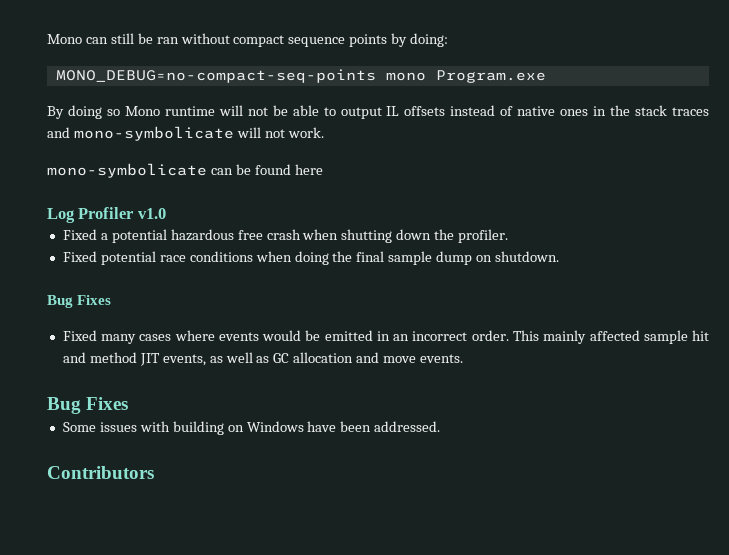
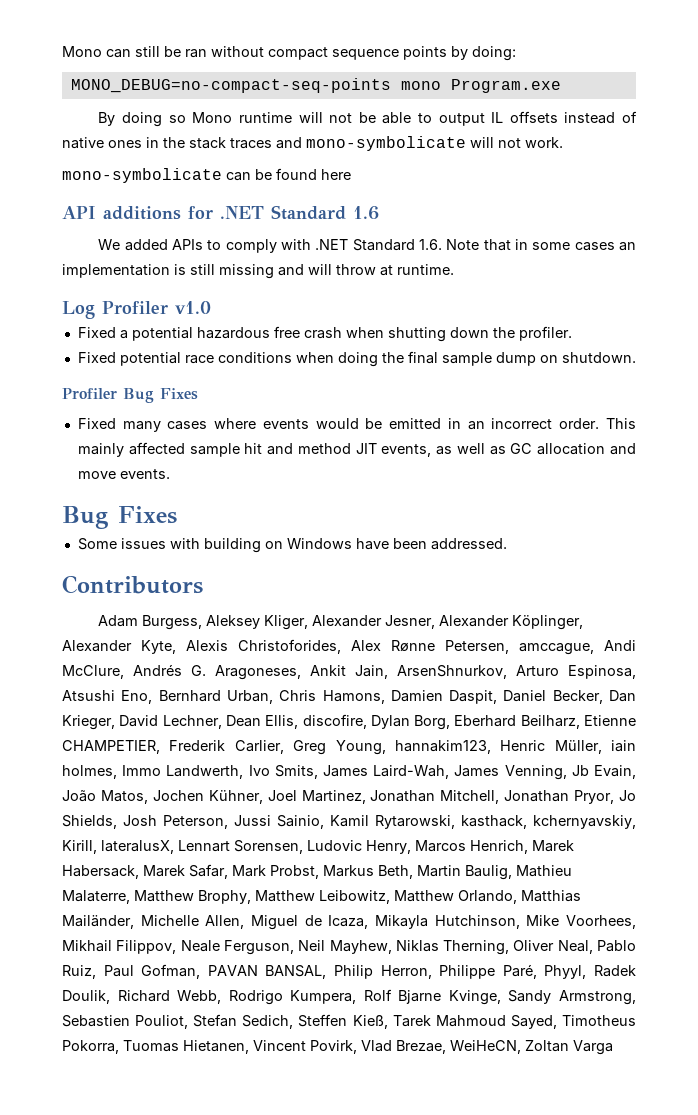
(323, 169) none -> [62,205,379,220] [98,239,636,253] [62,264,454,279] // API additions for .NET Standard 1.6 // We added APIs to comply with .NET Standard 1.6. Note that in some cases an implementation is still missing and will throw at runtime.
(560, 256) none -> [62,388,117,399] Profiler
(154, 472) none -> [98,615,584,630] [62,639,636,655] [62,664,636,680] [62,690,636,704] [62,714,636,730] [62,740,636,755] [62,765,636,780] [62,790,636,804] [62,815,636,829] [62,840,574,854] [62,864,572,880] [62,890,581,904] [62,915,636,930] [62,940,636,955] [62,964,637,979] [62,989,636,1005] [62,1014,636,1029] [62,1040,613,1055] // Adam Burgess, Aleksey Kliger, Alexander Jesner, Alexander Köplinger, Alexander Kyte, Alexis Christoforides, Alex Rønne Petersen, amccague, Andi McClure, Andrés G. Aragoneses, Ankit Jain, ArsenShnurkov, Arturo Espinosa, Atsushi Eno, Bernhard Urban, Chris Hamons, Damien Daspit, Daniel Becker, Dan Krieger, David Lechner, Dean Ellis, discofire, Dylan Borg, Eberhard Beilharz, Etienne CHAMPETIER, Frederik Carlier, Greg Young, hannakim123, Henric Müller, iain holmes, Immo Landwerth, Ivo Smits, James Laird-Wah, James Venning, Jb Evain, João Matos, Jochen Kühner, Joel Martinez, Jonathan Mitchell, Jonathan Pryor, Jo Shields, Josh Peterson, Jussi Sainio, Kamil Rytarowski, kasthack, kchernyavskiy, Kirill, lateralusX, Lennart Sorensen, Ludovic Henry, Marcos Henrich, Marek Habersack, Marek Safar, Mark Probst, Markus Beth, Martin Baulig, Mathieu Malaterre, Matthew Brophy, Matthew Leibowitz, Matthew Orlando, Matthias Mailänder, Michelle Allen, Miguel de Icaza, Mikayla Hutchinson, Mike Voorhees, Mikhail Filippov, Neale Ferguson, Neil Mayhew, Niklas Therning, Oliver Neal, Pablo Ruiz, Paul Gofman, PAVAN BANSAL, Philip Herron, Philippe Paré, Phyyl, Radek Doulik, Richard Webb, Rodrigo Kumpera, Rolf Bjarne Kvinge, Sandy Armstrong, Sebastien Pouliot, Stefan Sedich, Steffen Kieß, Tarek Mahmoud Sayed, Timotheus Pokorra, Tuomas Hietanen, Vincent Povirk, Vlad Brezae, WeiHeCN, Zoltan Varga

